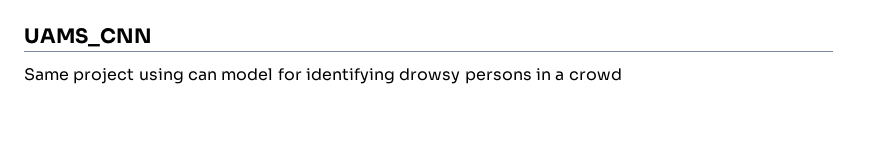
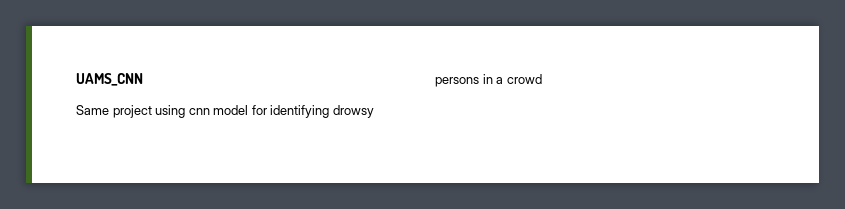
[187,71,217,81] can -> [188,108,210,115] cnn

